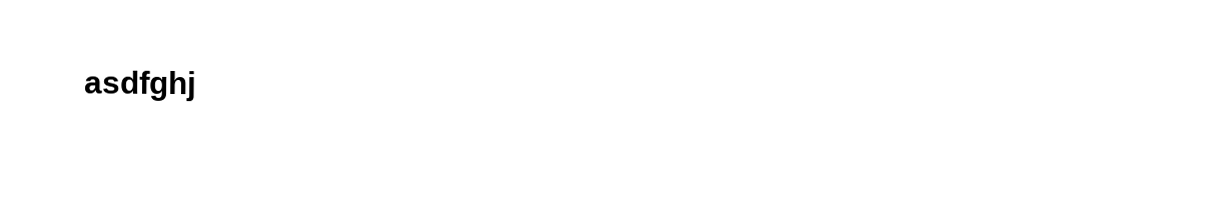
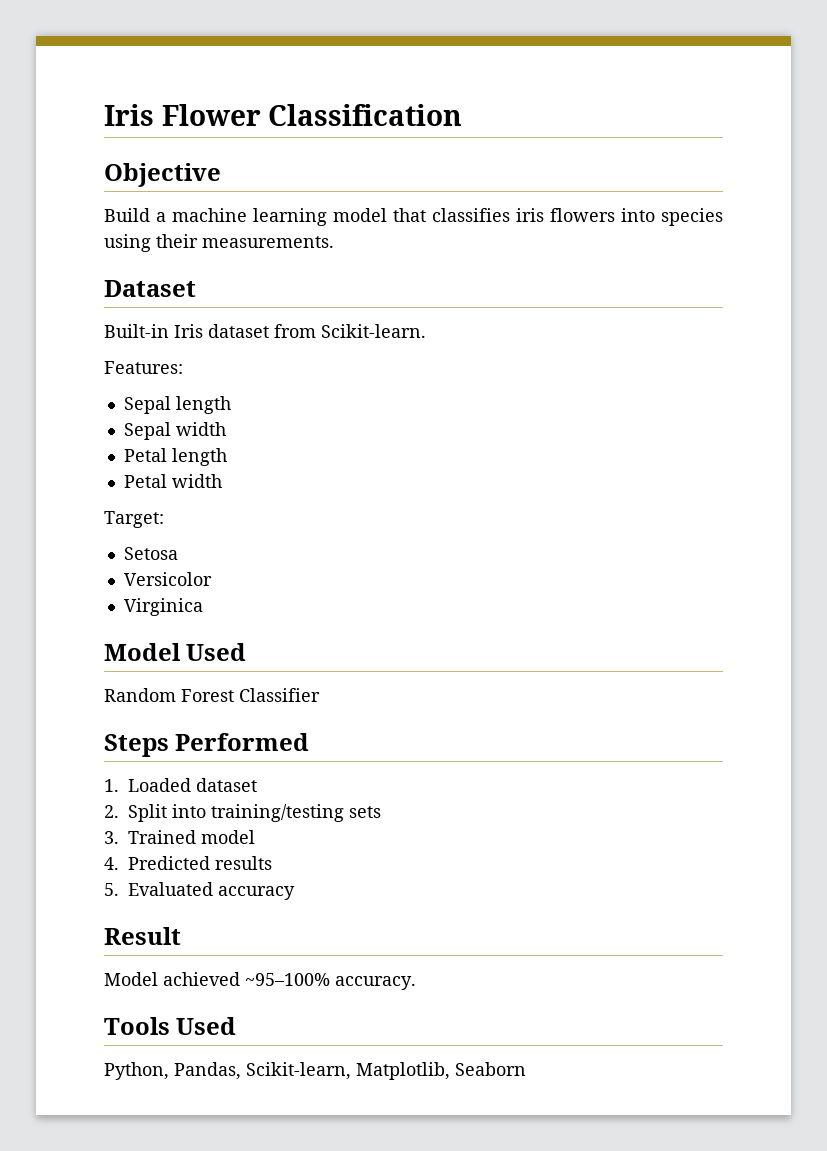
[84,70,197,102] asdfghj -> [104,104,463,126] [104,163,221,187] [104,208,723,226] [104,234,334,252] [104,280,196,297] [104,324,426,338] [104,361,183,374] [123,396,231,414] [123,422,226,440] [123,448,227,466] [123,474,222,488] [104,511,164,528] [123,547,178,560] [123,572,212,586] [123,598,203,616] [104,643,247,661] [104,688,320,702] [104,733,310,757] [104,778,257,792] [104,804,381,822] [104,830,255,844] [104,856,272,870] [104,882,295,900] [104,927,181,945] [104,972,416,990] [104,1017,237,1035] [104,1062,526,1080] Iris Flower Classification // Objective // Build a machine learning model that classifies iris flowers into species using their measurements. // Dataset // Built-in Iris dataset from Scikit-learn. // Features: // Sepal length // Sepal width // Petal length // Petal width // Target: // Setosa // Versicolor // Virginica // Model Used // Random Forest Classifier // Steps Performed // 1. Loaded dataset // 2. Split into training/testing sets // 3. Trained model // 4. Predicted results // 5. Evaluated accuracy // Result // Model achieved ~95–100% accuracy. // Tools Used // Python, Pandas, Scikit-learn, Matplotlib, Seaborn

